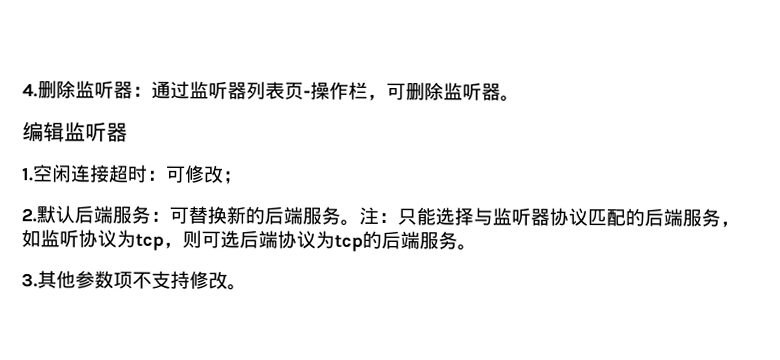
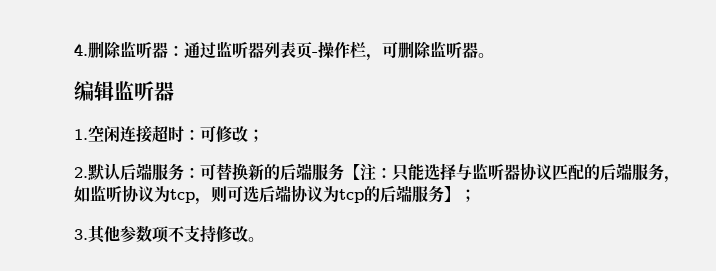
[340,219,360,226] 。 -> [344,164,360,180] 【
[457,244,477,251] 。 -> [444,186,476,202] 】；

